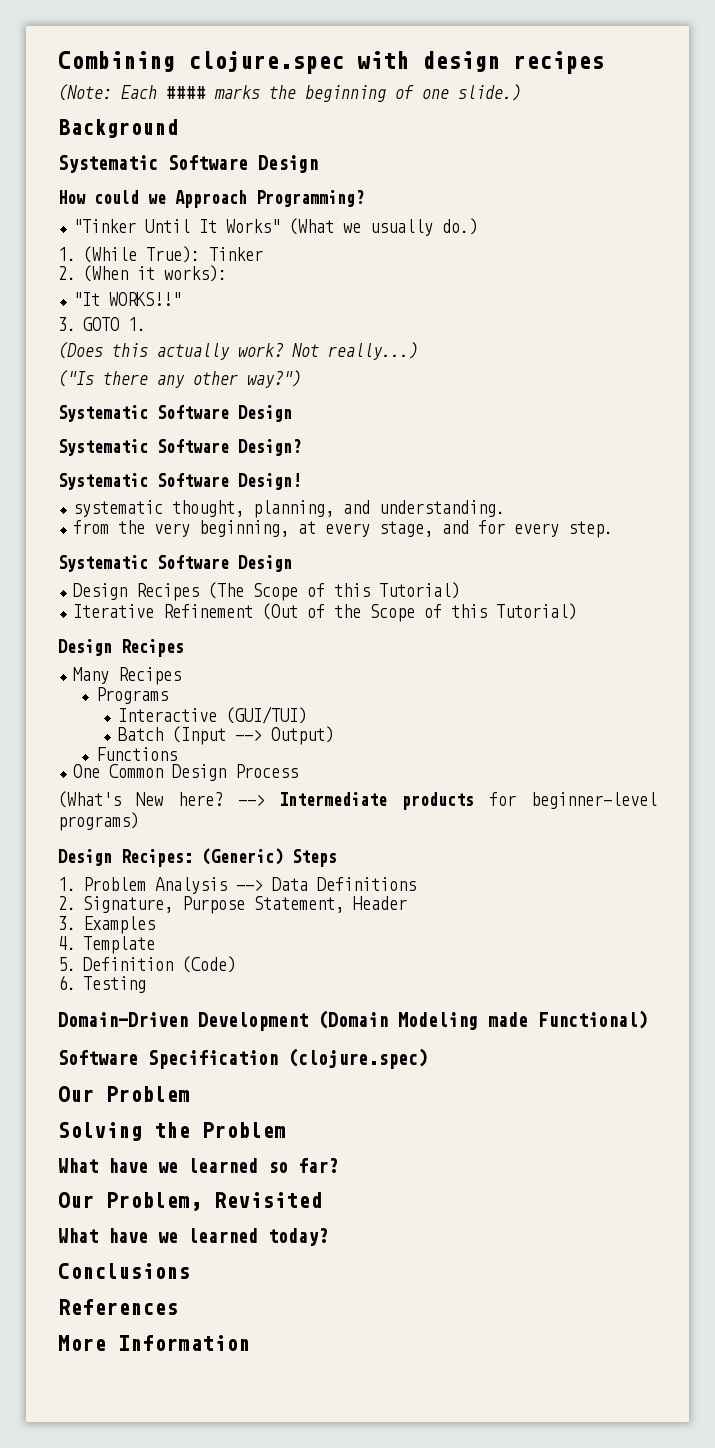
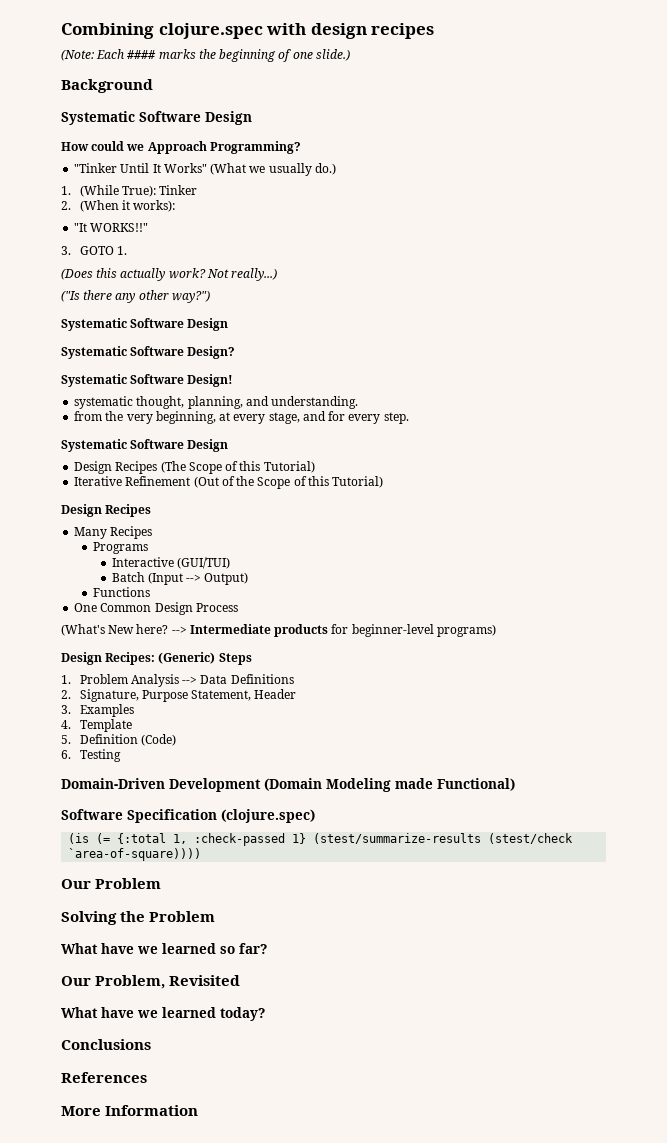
(428, 1058) none -> [68,833,574,846] [68,848,202,861] // (is (= {:total 1, :check-passed 1} (stest/summarize-results (stest/check `area-of-square))))

